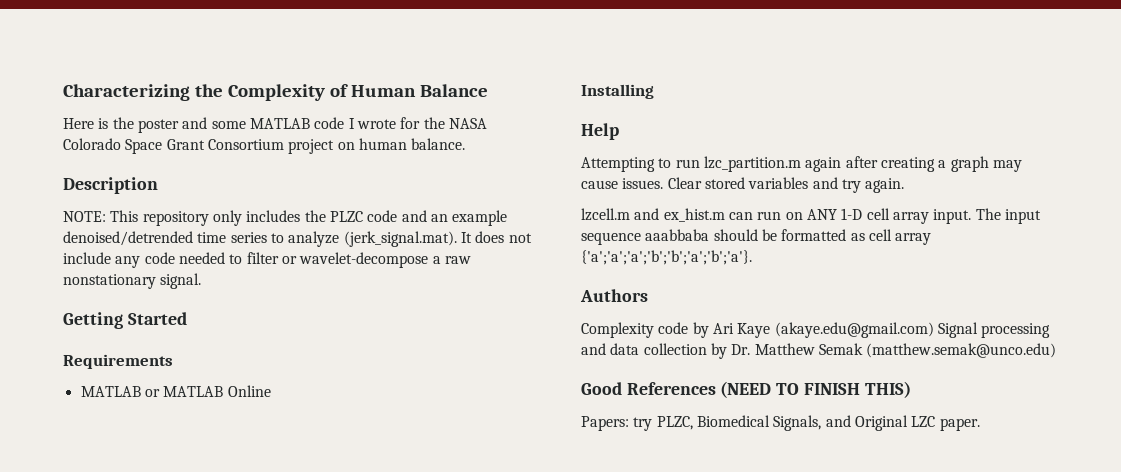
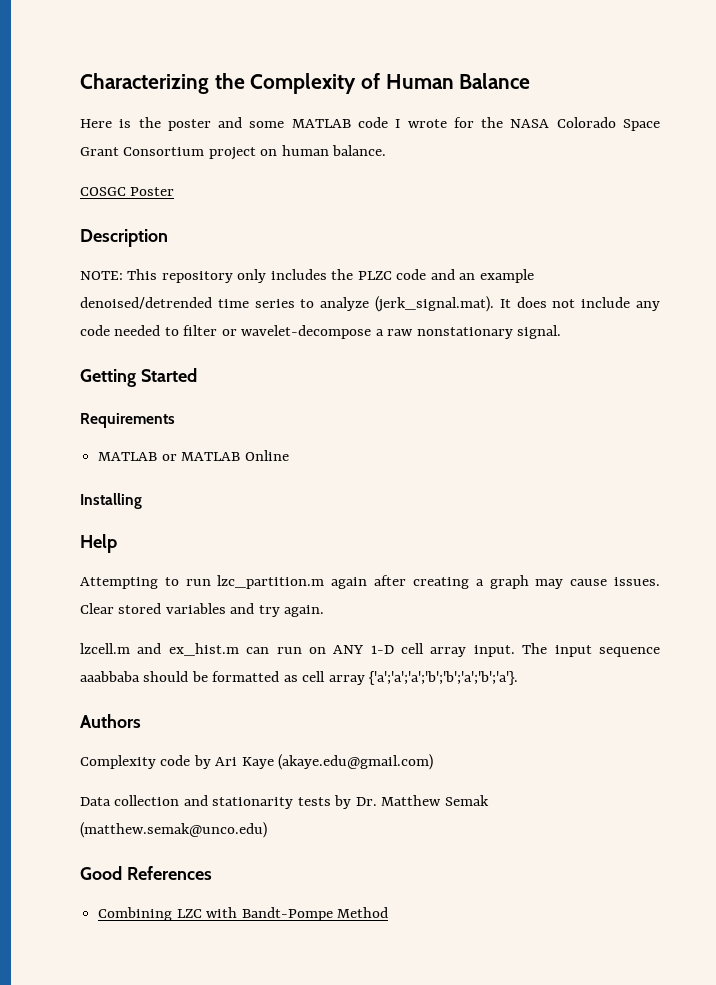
(466, 144) none -> [80,187,175,196] // COSGC Poster
[937,322,1051,338] [581,343,707,355] Signal processing and data collection -> [80,795,331,809] // Data collection and stationarity tests
[720,381,911,398] [581,415,980,431] (NEED TO FINISH THIS) // Papers: try PLZC, Biomedical Signals, and Original LZC paper. -> [98,907,388,921] // Combining LZC with Bandt-Pompe Method

